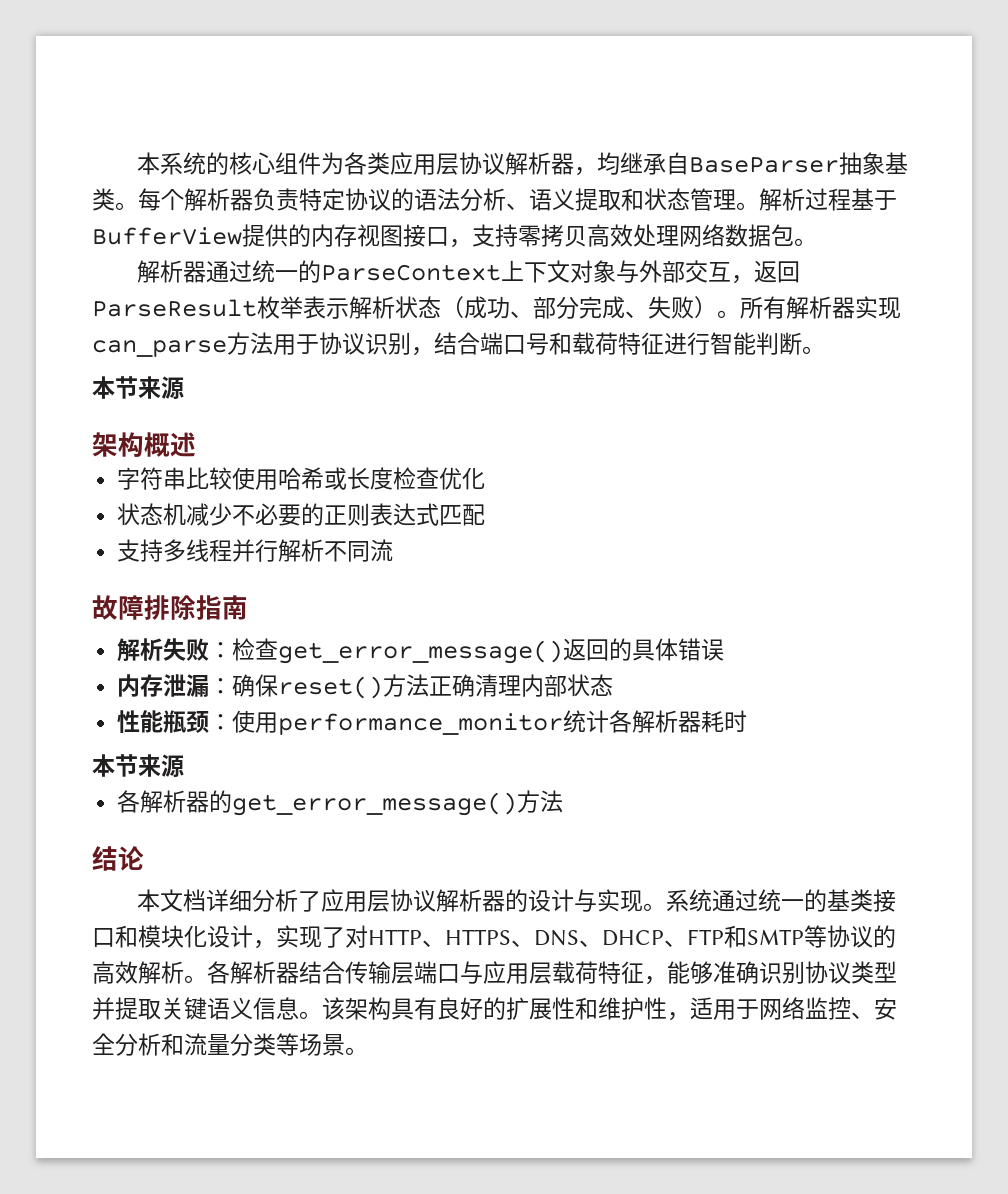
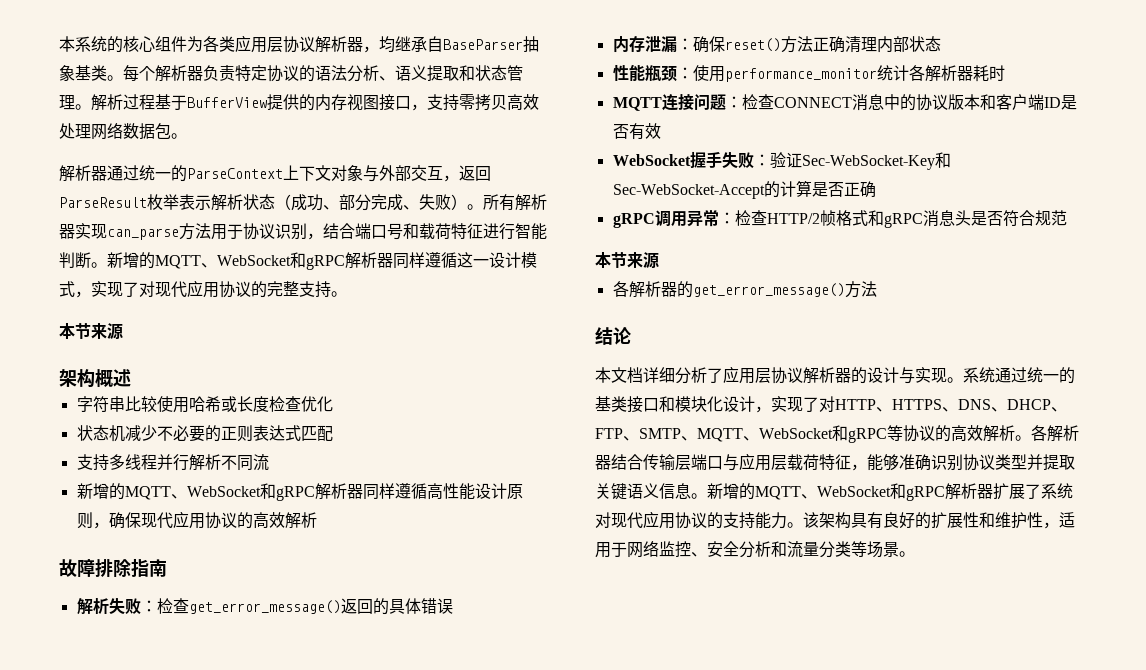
(825, 350) none -> [107,252,537,270] [59,280,347,298] 新增的MQTT、WebSocket和gRPC解析器同样遵循这一设计模式，实现了对现代应用协议的完整支持。
(394, 550) none -> [76,483,523,501] [76,511,317,529] // 新增的MQTT、WebSocket和gRPC解析器同样遵循高性能设计原则，确保现代应用协议的高效解析
(748, 721) none -> [612,94,1077,111] [612,123,661,140] [612,151,951,170] [612,180,876,199] [612,210,1067,228] // MQTT连接问题：检查CONNECT消息中的协议版本和客户端ID是否有效 // WebSocket握手失败：验证Sec-WebSocket-Key和Sec-WebSocket-Accept的计算是否正确 // gRPC调用异常：检查HTTP/2帧格式和gRPC消息头是否符合规范
[724,925,804,948] 和SMTP -> [623,425,887,443] 、SMTP、MQTT、WebSocket和gRPC
(322, 1015) none -> [707,483,1073,501] [595,511,803,529] 新增的MQTT、WebSocket和gRPC解析器扩展了系统对现代应用协议的支持能力。

